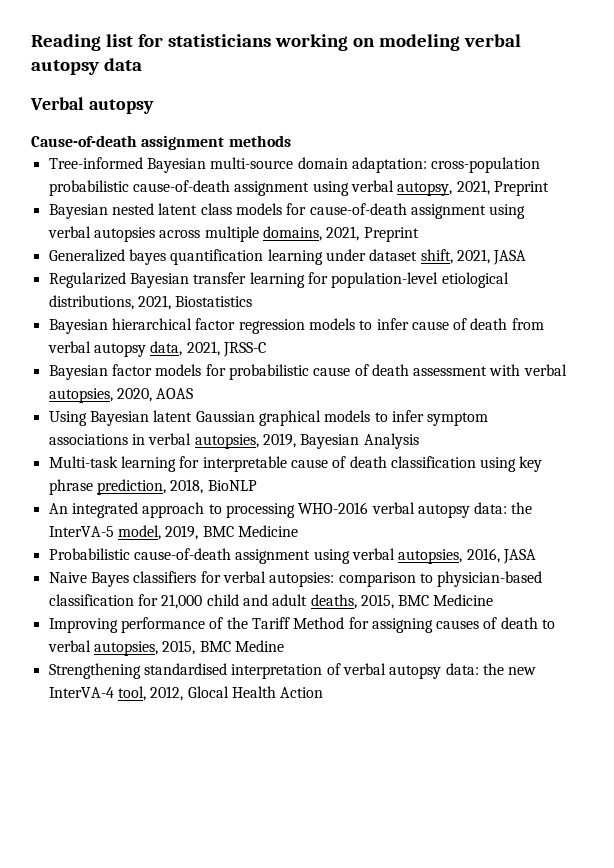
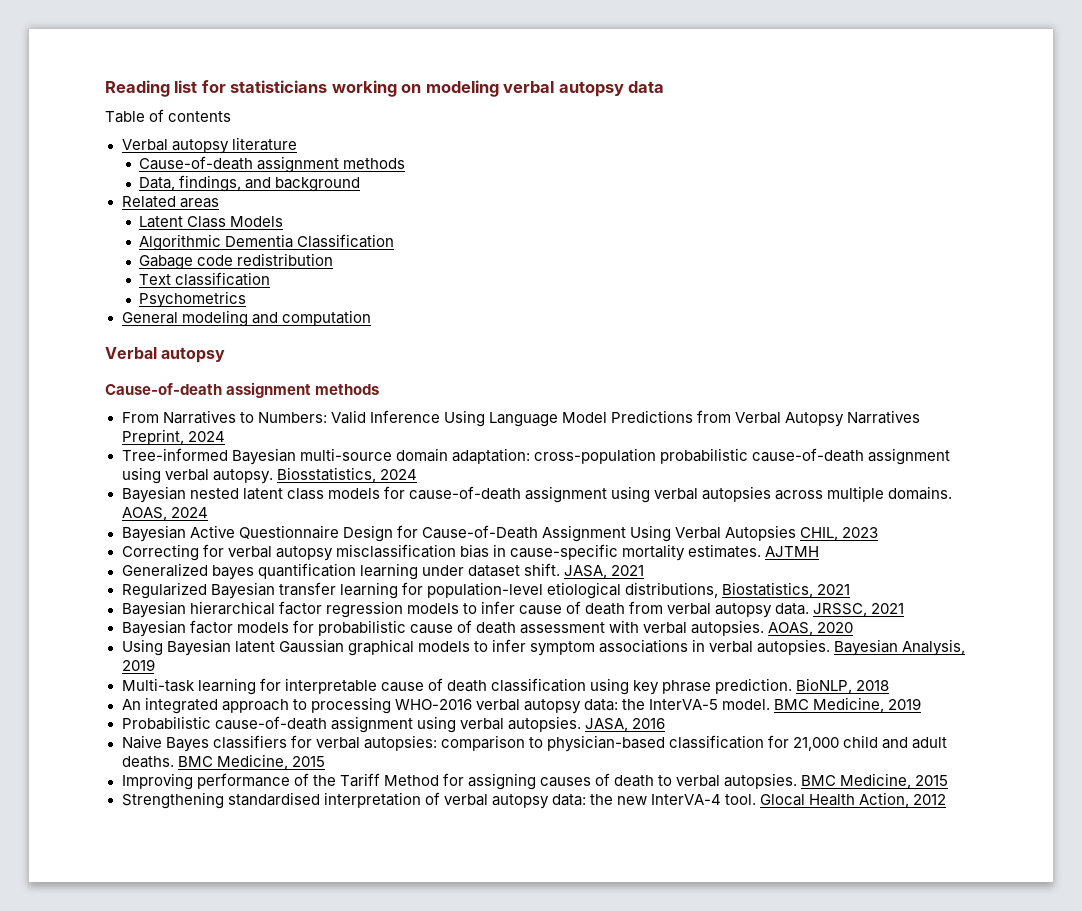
(142, 64) none -> [105,109,232,123] [121,137,297,154] [139,156,406,173] [139,175,361,192] [121,196,219,208] [139,216,284,228] [139,234,395,251] [139,253,334,270] [139,272,271,286] [139,291,247,308] [121,310,371,327] // Table of contents // Verbal autopsy literature // Cause-of-death assignment methods // Data, findings, and background // Related areas // Latent Class Models // Algorithmic Dementia Classification // Gabage code redistribution // Text classification // Psychometrics // General modeling and computation
(291, 141) none -> [121,410,921,427] [121,429,225,445] // From Narratives to Numbers: Valid Inference Using Language Model Predictions from Verbal Autopsy Narratives Preprint, 2024
[397,180,549,196] autopsy, 2021, Preprint -> [212,467,417,484] autopsy. Biosstatistics, 2024
[262,226,419,242] domains, 2021, Preprint -> [888,486,953,500] [121,507,208,521] [121,525,879,542] [121,544,819,561] domains. AOAS, 2024 // Bayesian Active Questionnaire Design for Cause-of-Death Assignment Using Verbal Autopsies CHIL, 2023 // Correcting for verbal autopsy misclassification bias in cause-specific mortality estimates. AJTMH
[420,249,527,265] shift, 2021, JASA -> [523,563,644,579] shift. JASA, 2021
[137,295,253,310] 2021, Biostatistics -> [721,582,850,598] Biostatistics, 2021
[150,341,266,357] data, 2021, JRSS-C -> [775,603,905,617] data. JRSSC, 2021
[48,388,194,403] autopsies, 2020, AOAS -> [691,620,854,636] autopsies. AOAS, 2020
[194,433,419,449] autopsies, 2019, Bayesian Analysis -> [757,639,966,656] [121,659,155,671] autopsies. Bayesian Analysis, 2019
[96,479,257,495] prediction, 2018, BioNLP -> [715,678,890,694] prediction. BioNLP, 2018
[117,525,298,540] model, 2019, BMC Medicine -> [722,697,922,713] model. BMC Medicine, 2019
[398,548,536,564] autopsies, 2016, JASA -> [507,716,665,732] autopsies. JASA, 2016
[310,594,494,609] deaths, 2015, BMC Medicine -> [121,754,325,770] deaths. BMC Medicine, 2015
[93,640,284,656] autopsies, 2015, BMC Medine -> [724,773,949,789] autopsies. BMC Medicine, 2015
[117,686,324,701] tool, 2012, Glocal Health Action -> [725,792,947,808] tool. Glocal Health Action, 2012

